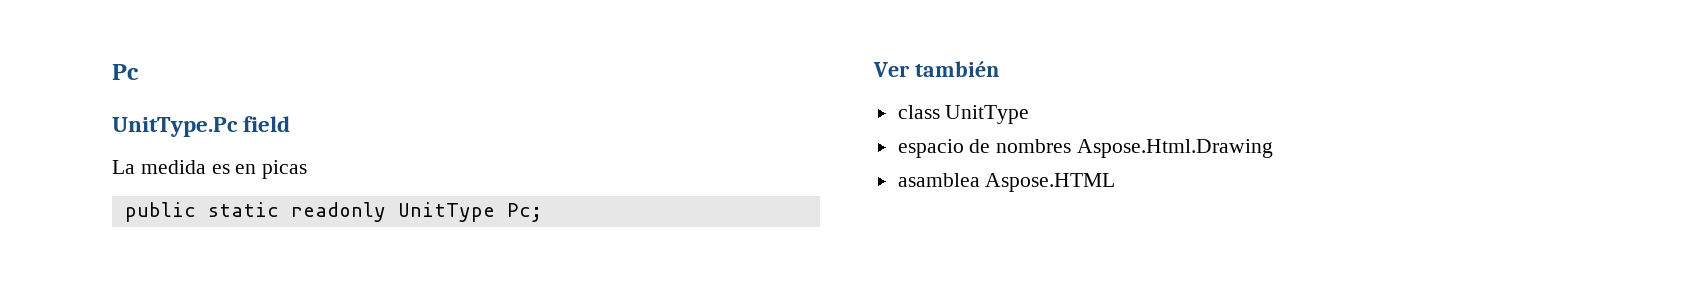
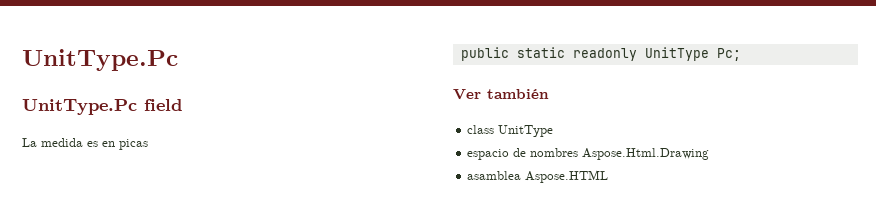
[112,64,139,80] Pc -> [22,49,178,71] UnitType.Pc

